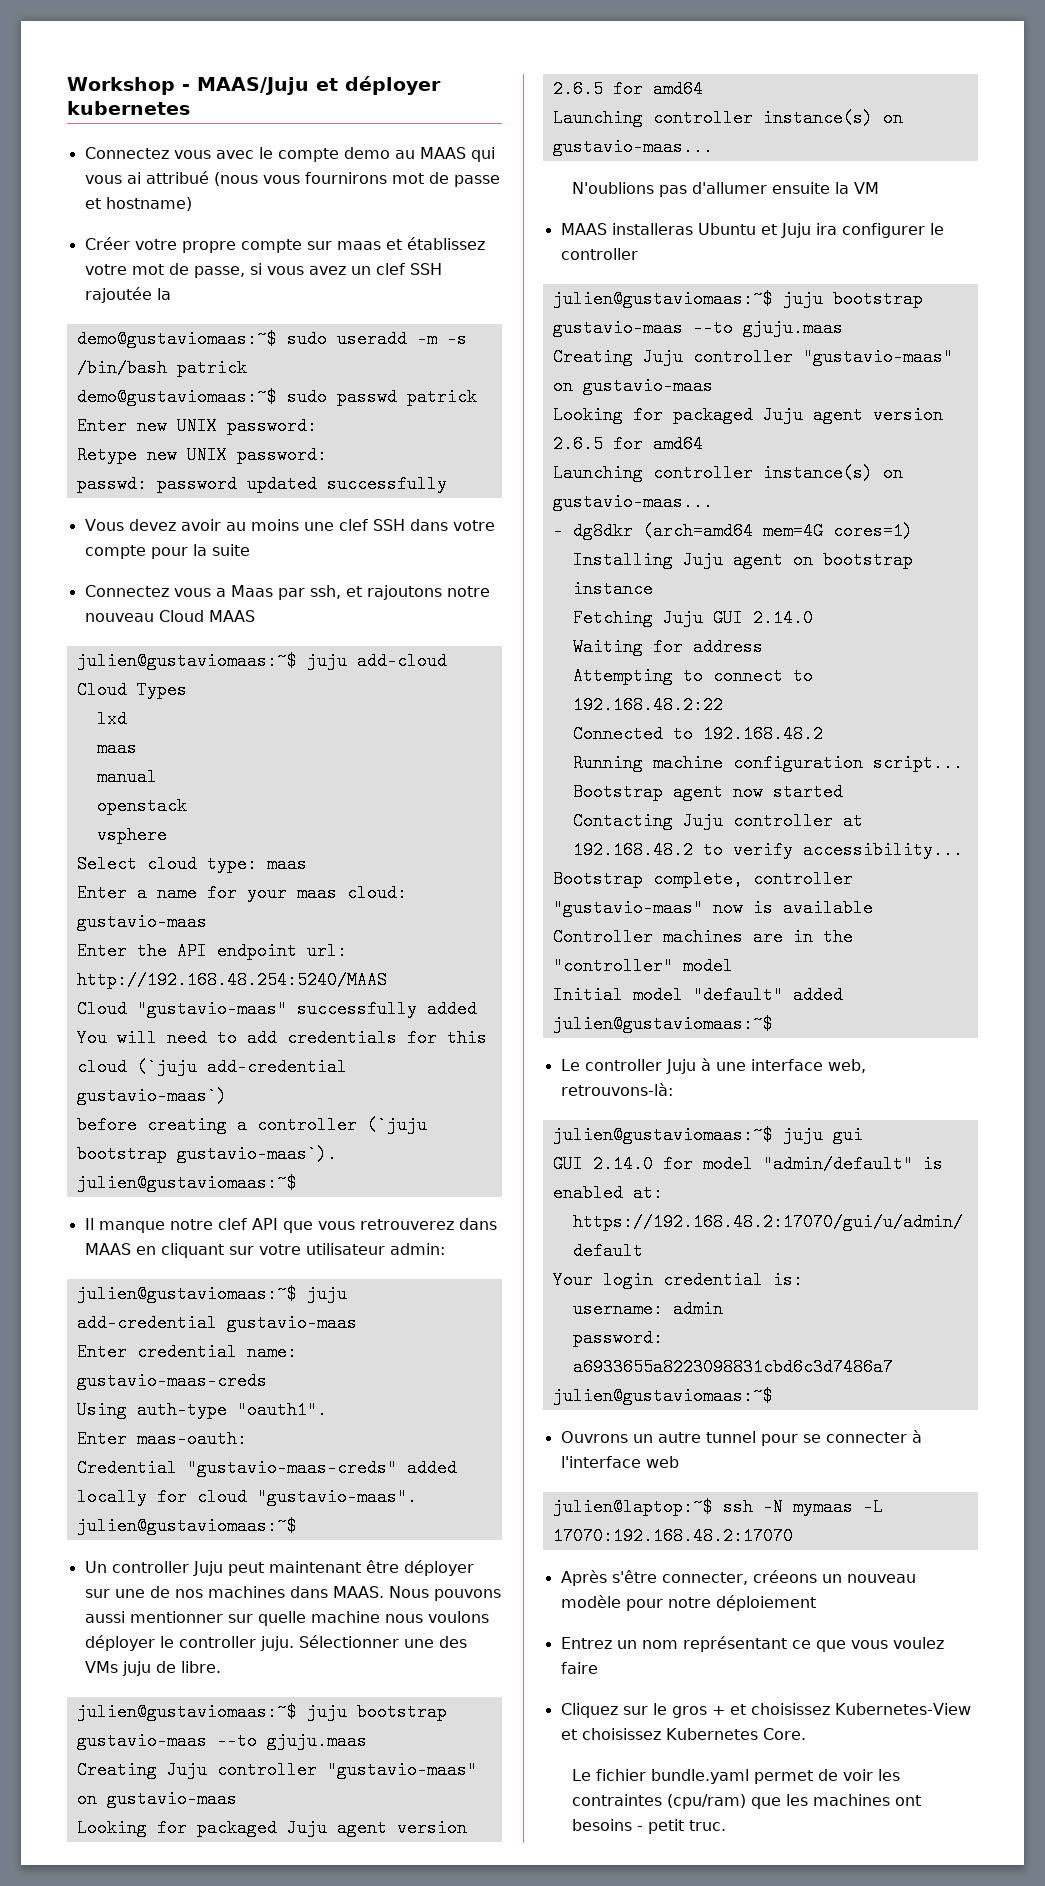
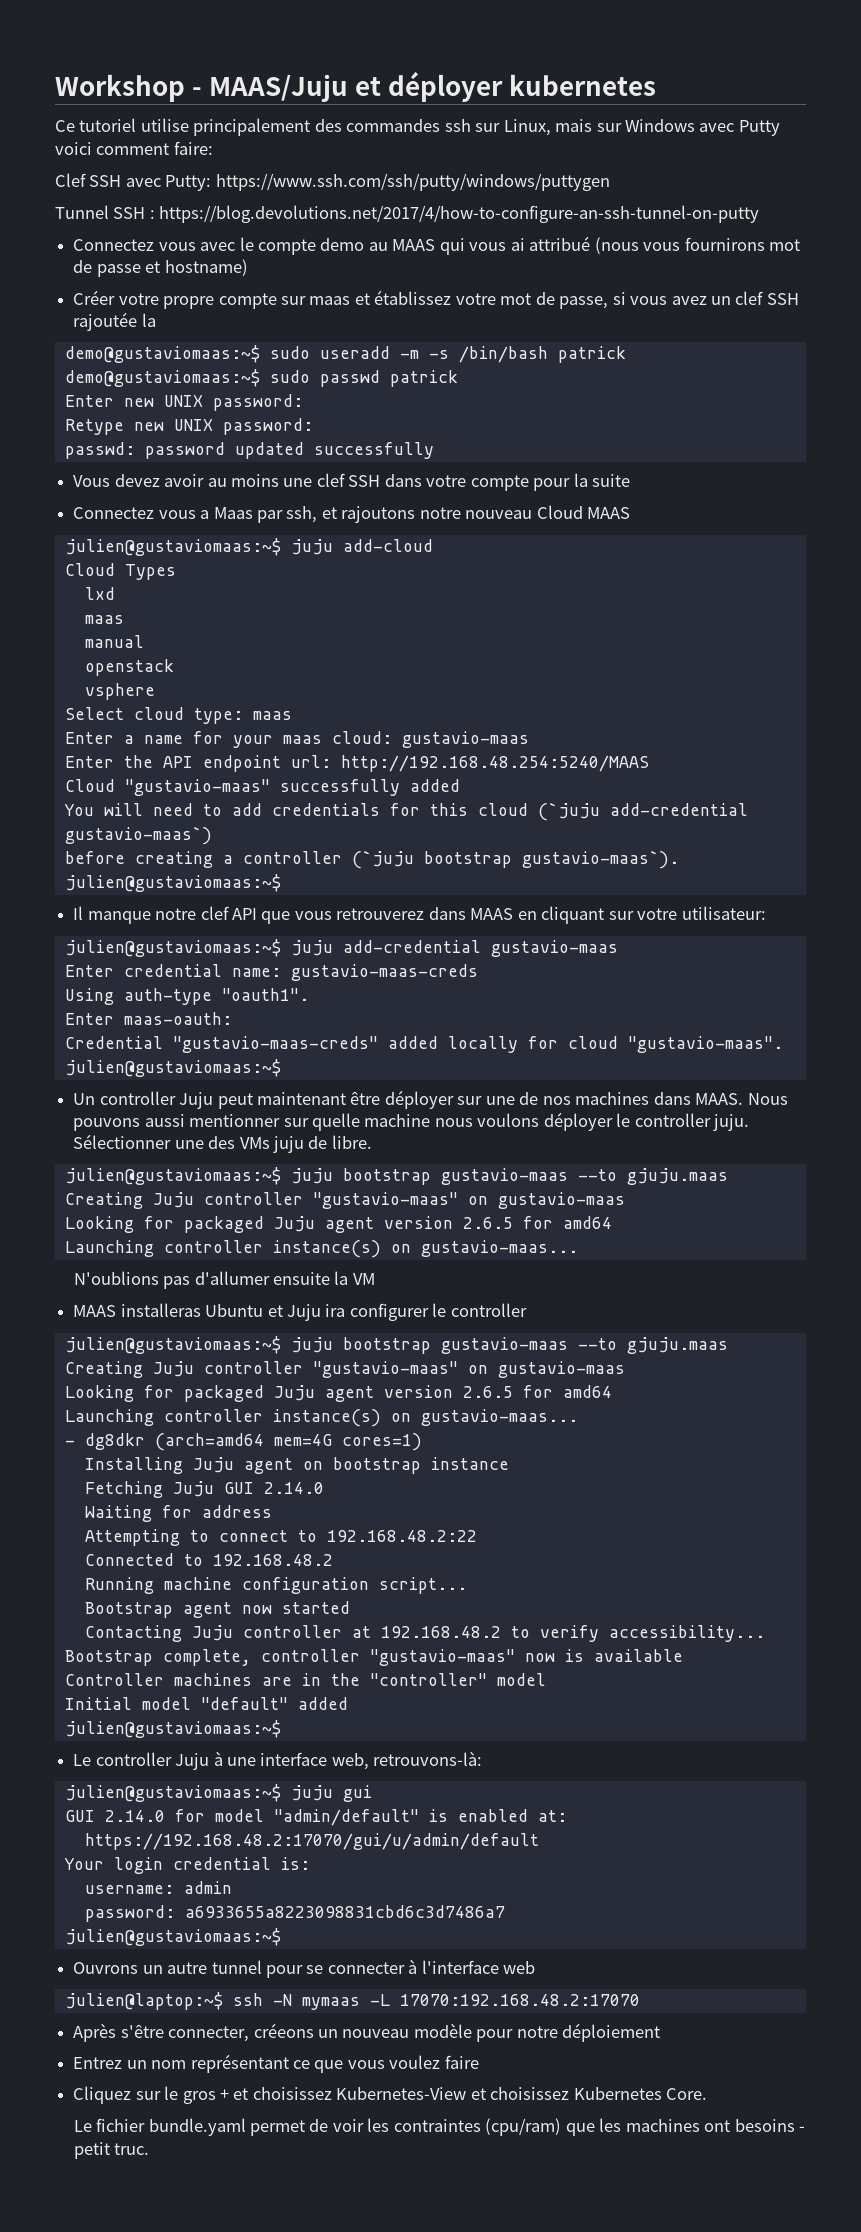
(190, 108) none -> [55,118,780,136] [55,141,213,155] [55,173,610,191] [55,205,760,223] // Ce tutoriel utilise principalement des commandes ssh sur Linux, mais sur Windows avec Putty voici comment faire: // Clef SSH avec Putty: https://www.ssh.com/ssh/putty/windows/puttygen // Tunnel SSH : https://blog.devolutions.net/2017/4/how-to-configure-an-ssh-tunnel-on-putty
[305,1243,445,1255] utilisateur admin: -> [681,906,766,920] utilisateur:

